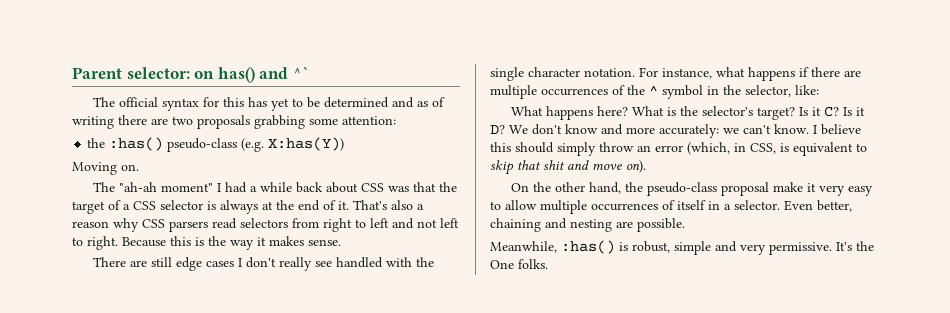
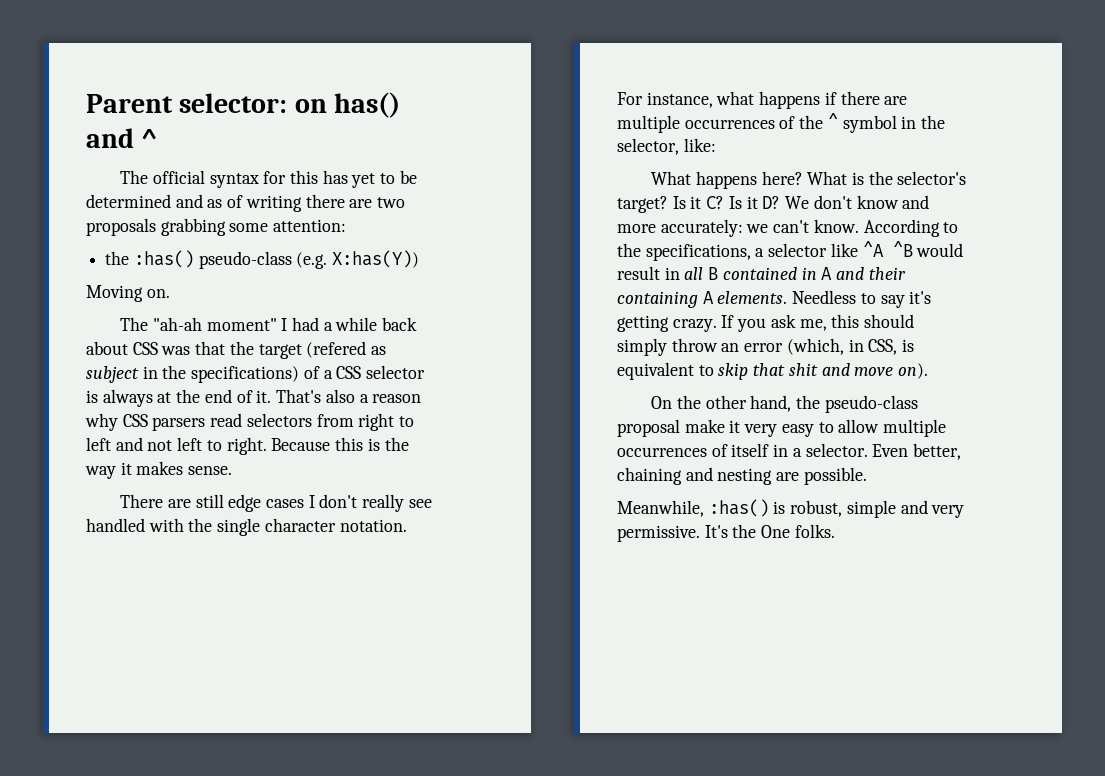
[292,67,309,79] ^` -> [141,129,159,148] ^
(105, 207) none -> [306,341,387,358] [86,365,300,383] (refered as subject in the specifications)
[813,124,861,135] I believe -> [863,219,959,237] [617,241,964,261] [617,266,906,280] [617,290,932,308] [617,314,827,332] According to the specifications, a selector like ^A ^B would result in all B contained in A and their containing A elements. Needless to say it's getting crazy. If you ask me,

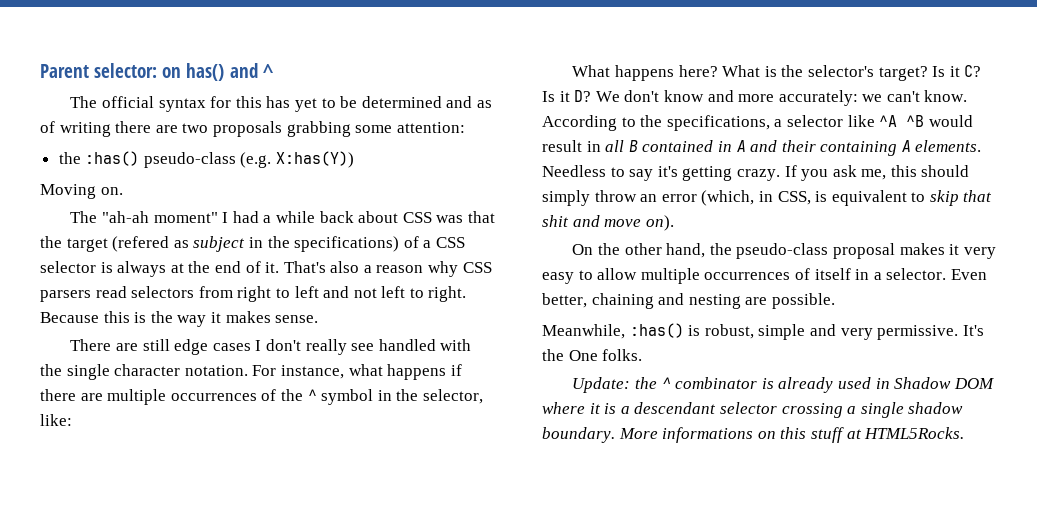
[684,419,725,433] make -> [899,243,945,255] makes
(835, 531) none -> [572,377,994,393] [542,402,964,418] [542,427,965,443] // Update: the ^ combinator is already used in Shadow DOM where it is a descendant selector crossing a single shadow boundary. More informations on this stuff at HTML5Rocks.

